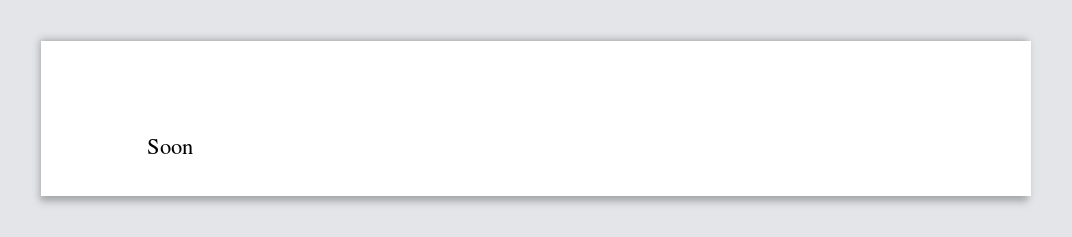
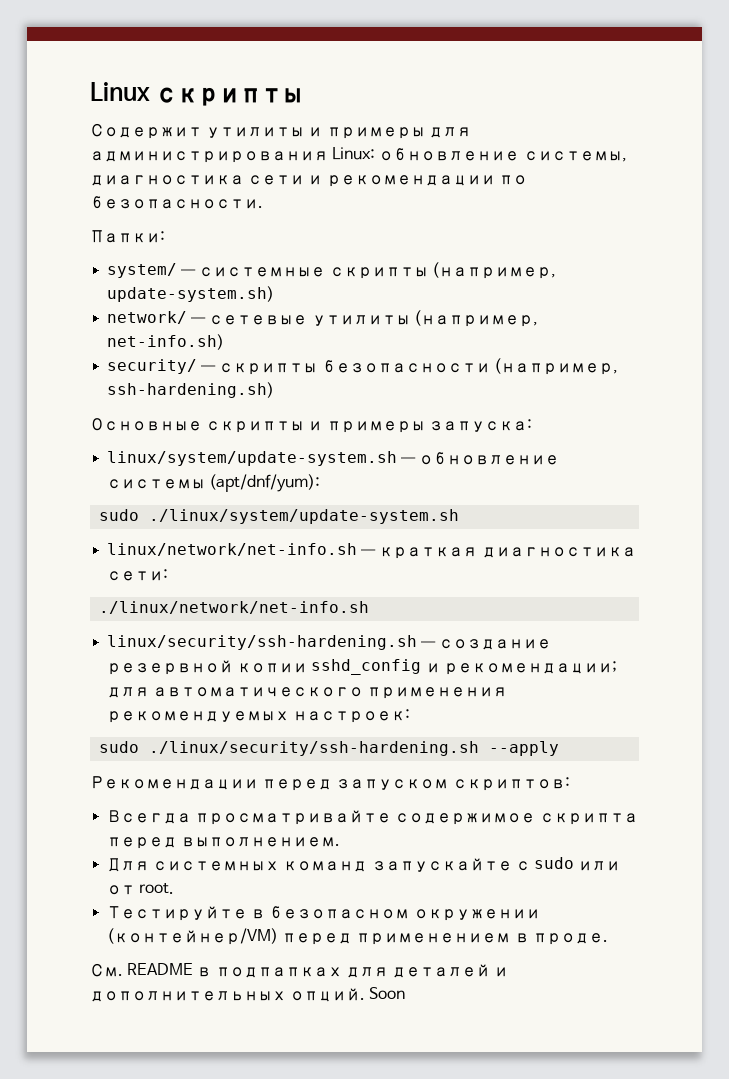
(147, 146) none -> [90,82,304,106] [90,123,471,139] [90,147,627,163] [90,175,527,187] [90,196,263,209] [90,230,165,243] [107,262,556,279] [107,286,275,302] [107,310,538,327] [107,334,225,350] [107,358,618,375] [107,382,275,398] [90,418,532,433] [107,451,560,466] [107,474,321,492] [99,509,460,524] [107,543,636,559] [107,569,169,581] [99,601,370,614] [107,635,552,650] [107,659,617,675] [107,687,508,699] [107,709,411,723] [99,741,560,756] [90,776,570,791] [107,810,638,825] [107,837,341,849] [107,857,621,872] [107,883,175,895] [107,906,540,921] [107,928,608,945] [90,963,509,978] [90,988,366,1002] Linux скрипты // Содержит утилиты и примеры для администрирования Linux: обновление системы, диагностика сети и рекомендации по безопасности. // Папки: // system/ — системные скрипты (например, update-system.sh) // network/ — сетевые утилиты (например, net-info.sh) // security/ — скрипты безопасности (например, ssh-hardening.sh) // Основные скрипты и примеры запуска: // linux/system/update-system.sh — обновление системы (apt/dnf/yum): // sudo ./linux/system/update-system.sh // linux/network/net-info.sh — краткая диагностика сети: // ./linux/network/net-info.sh // linux/security/ssh-hardening.sh — создание резервной копии sshd_config и рекомендации; для автоматического применения рекомендуемых настроек: // sudo ./linux/security/ssh-hardening.sh --apply // Рекомендации перед запуском скриптов: // Всегда просматривайте содержимое скрипта перед выполнением. // Для системных команд запускайте с sudo или от root. // Тестируйте в безопасном окружении (контейнер/VM) перед применением в проде. // См. README в подпапках для деталей и дополнительных опций.

